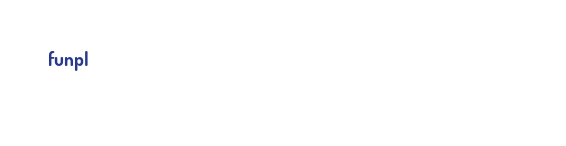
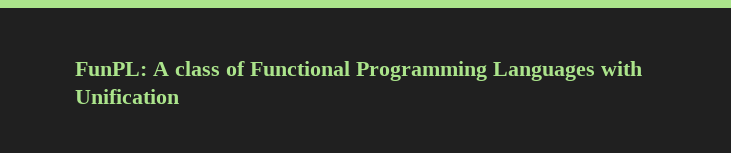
[48,51,89,71] funpl -> [75,61,642,81] [75,89,179,104] FunPL: A class of Functional Programming Languages with Unification

